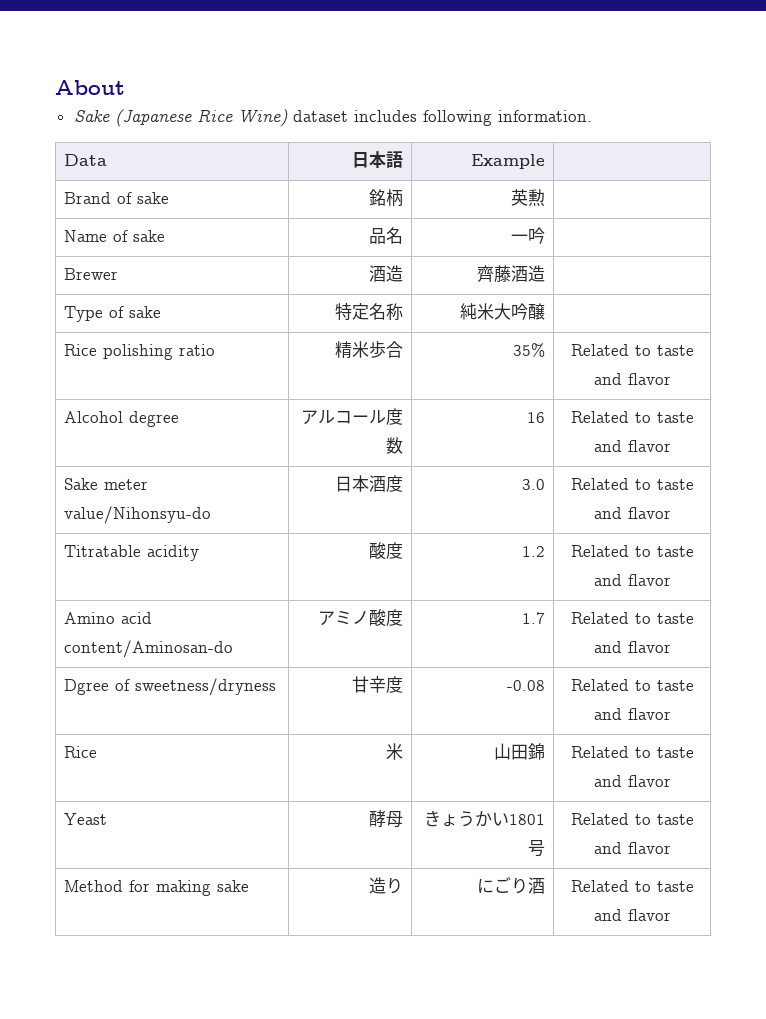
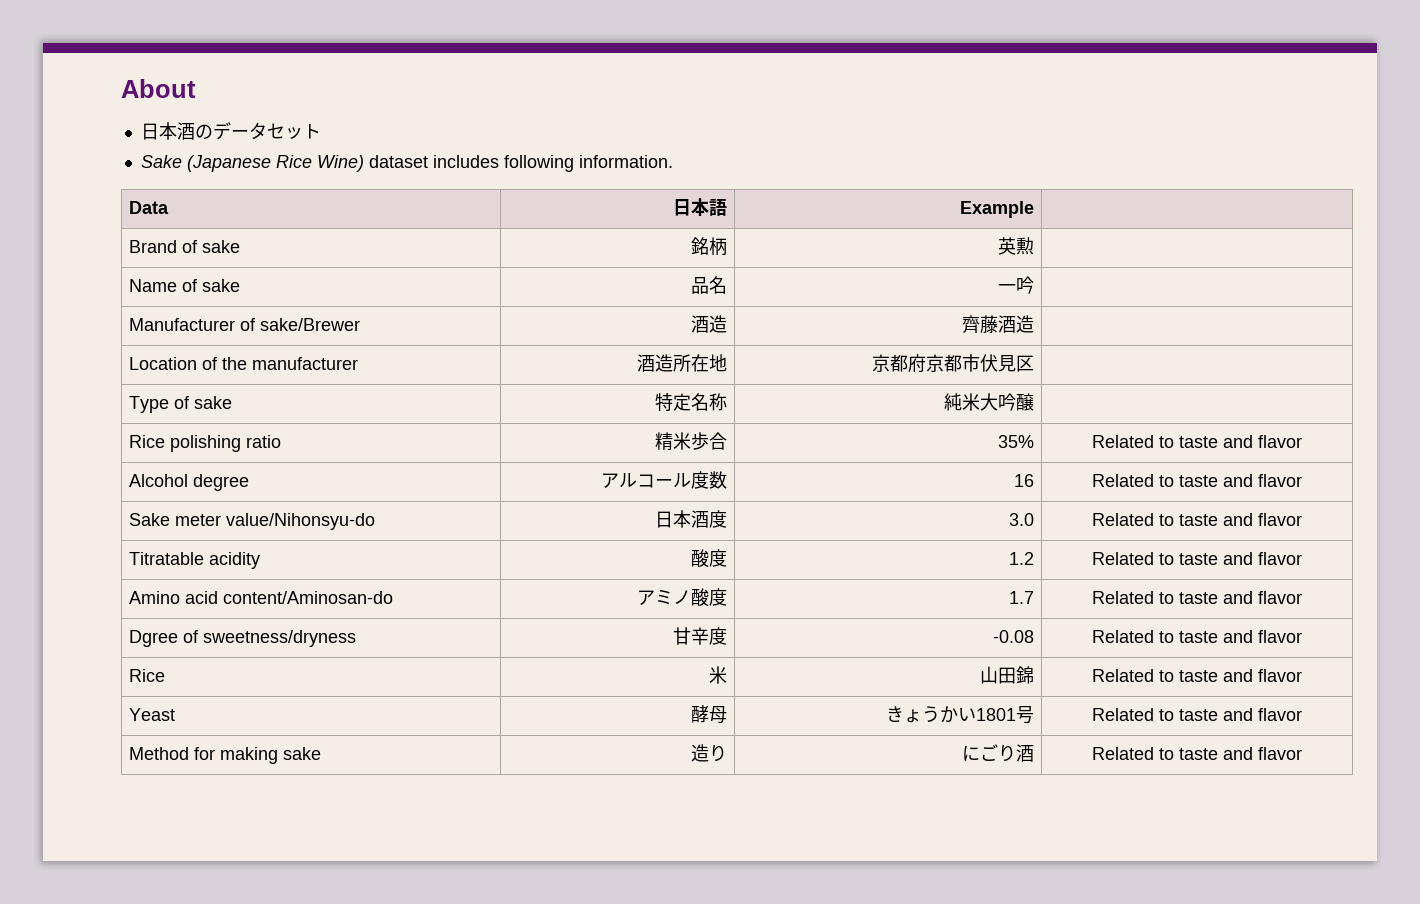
(125, 87) none -> [140,122,321,140] // 日本酒のデータセット
[63,268,118,280] Brewer -> [128,318,360,331] Manufacturer of sake/Brewer
(546, 273) none -> [128,357,358,370] [637,354,728,372] [872,354,1035,373] // Location of the manufacturer | 酒造所在地 | 京都府京都市伏見区 |

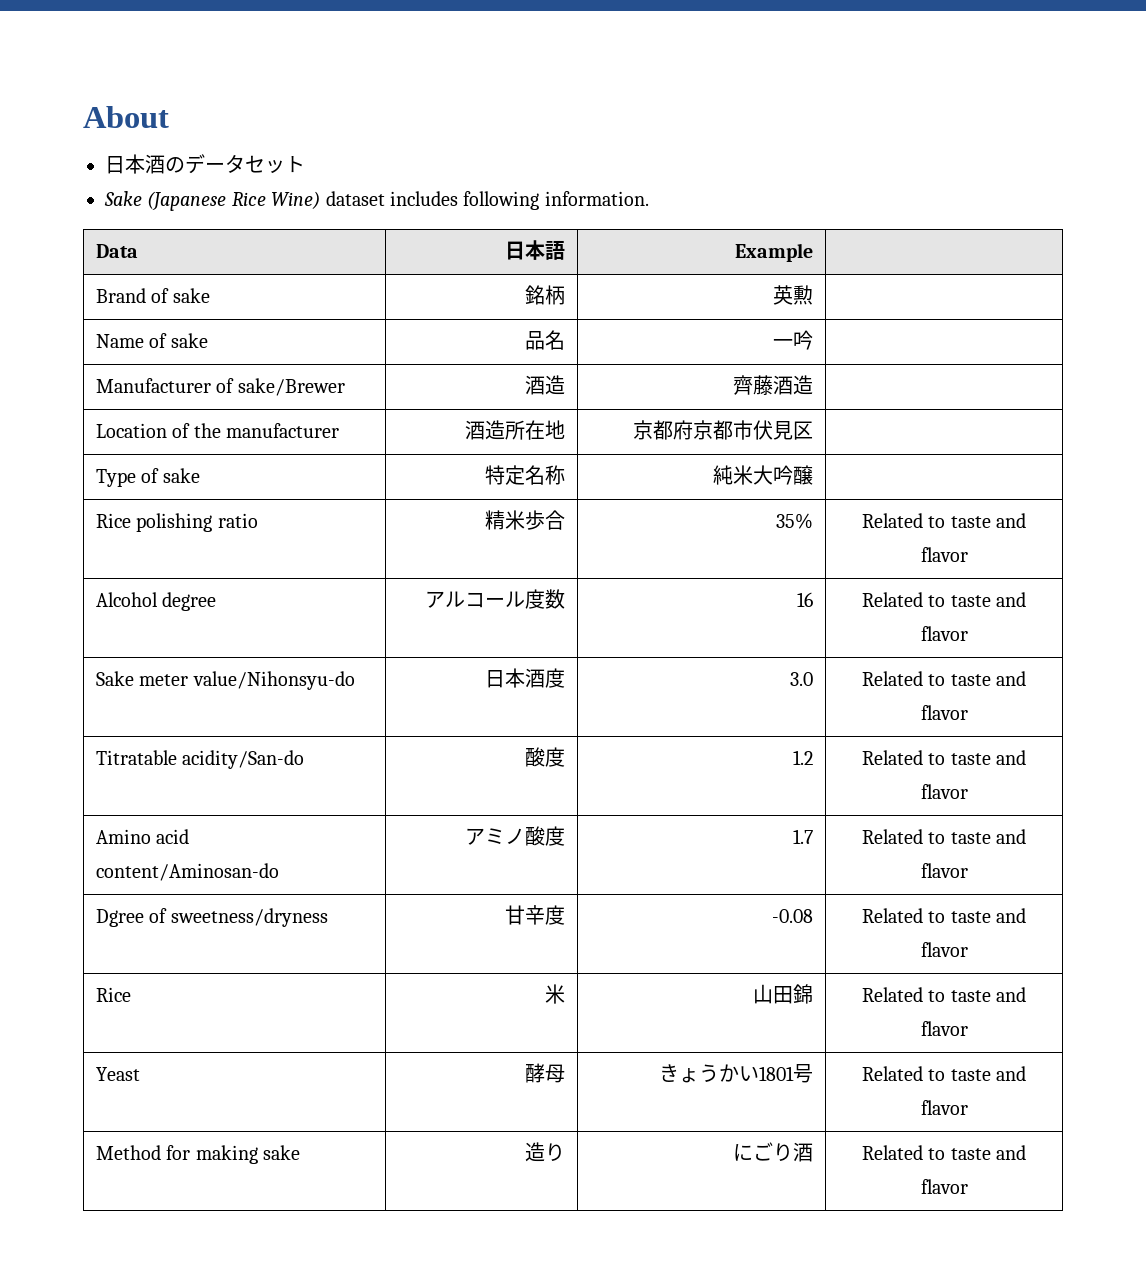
[208,552,260,569] acidity -> [182,750,305,769] acidity/San-do

